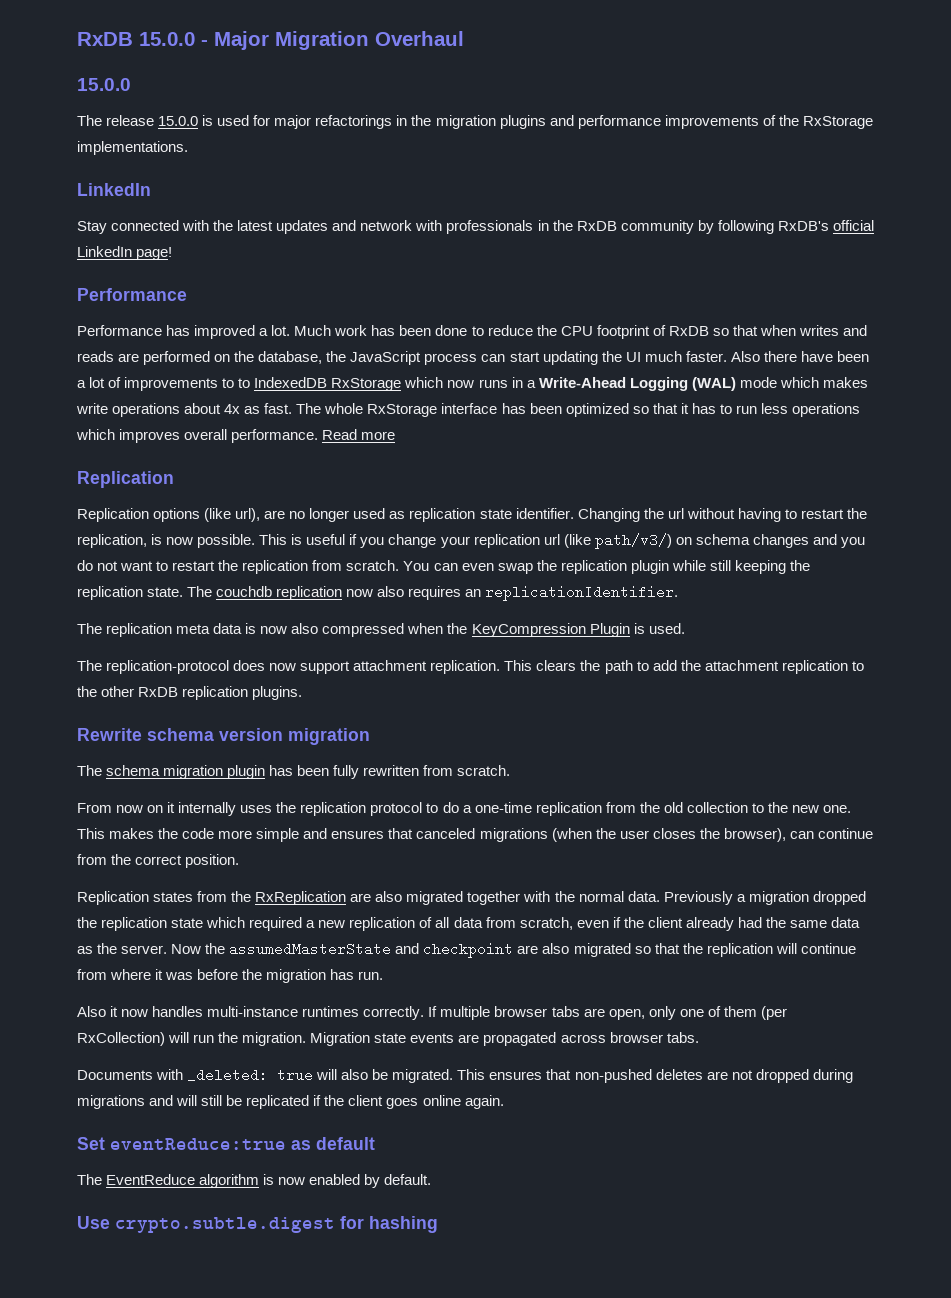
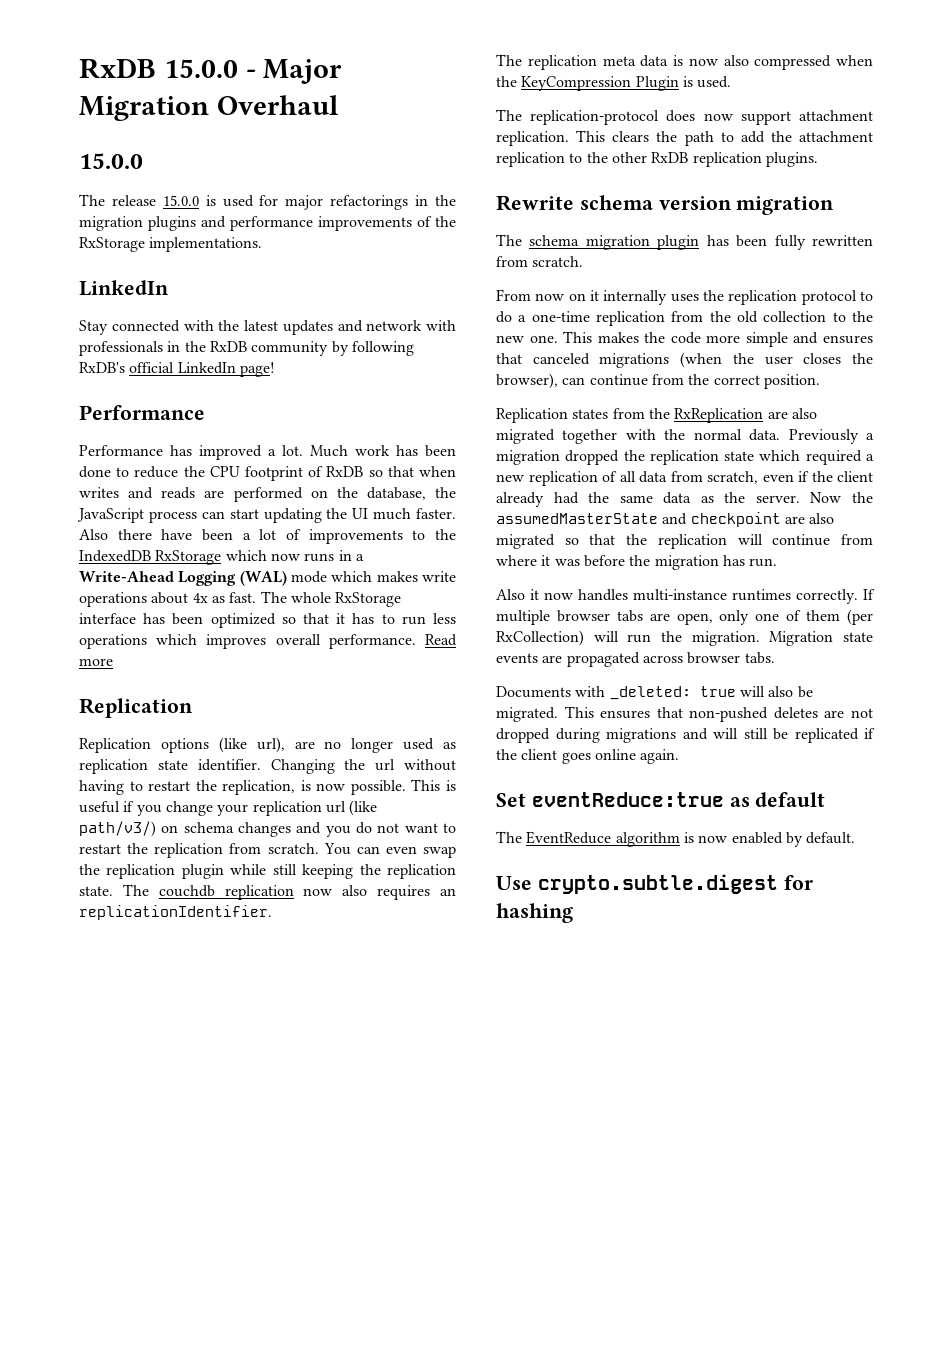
[238,378,251,388] to -> [435,529,456,540] the

